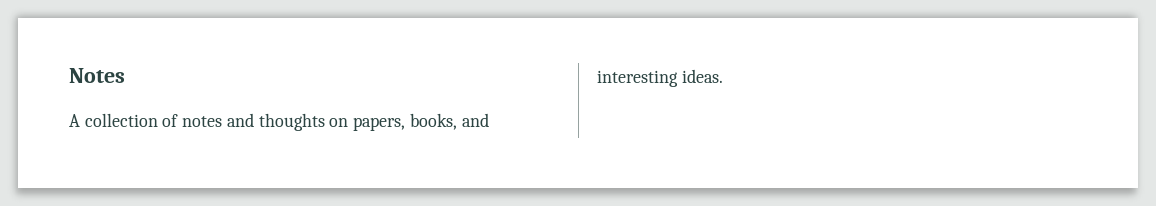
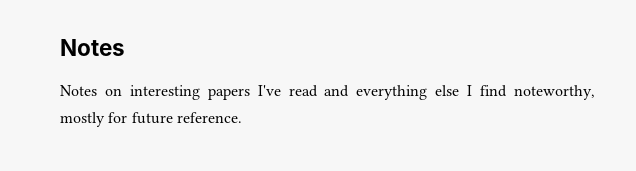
[69,113,489,131] [597,69,723,87] A collection of notes and thoughts on papers, books, and interesting ideas. -> [60,85,596,100] [60,112,242,127] Notes on interesting papers I've read and everything else I find noteworthy, mostly for future reference.

